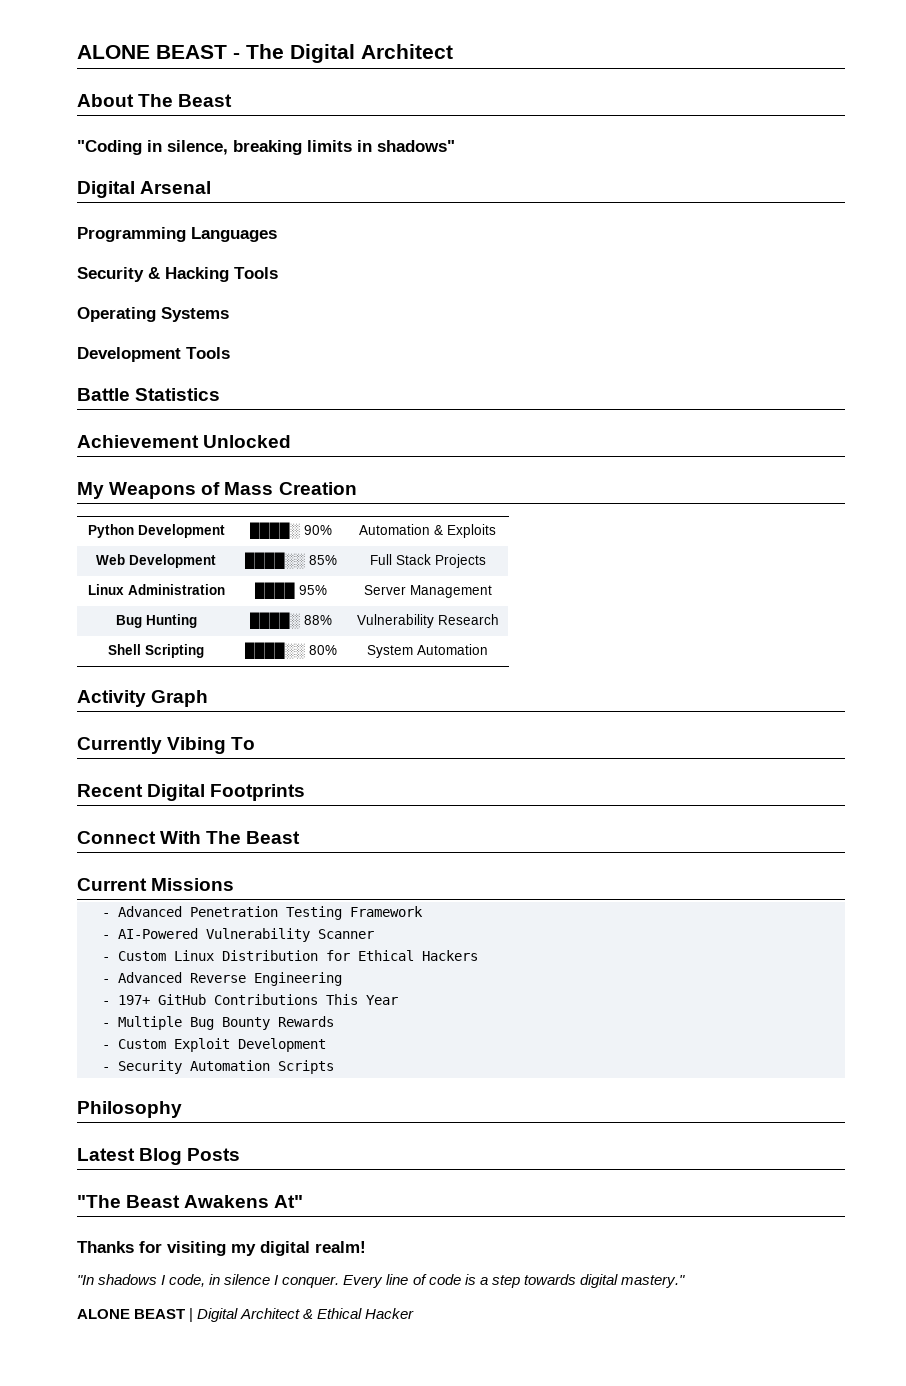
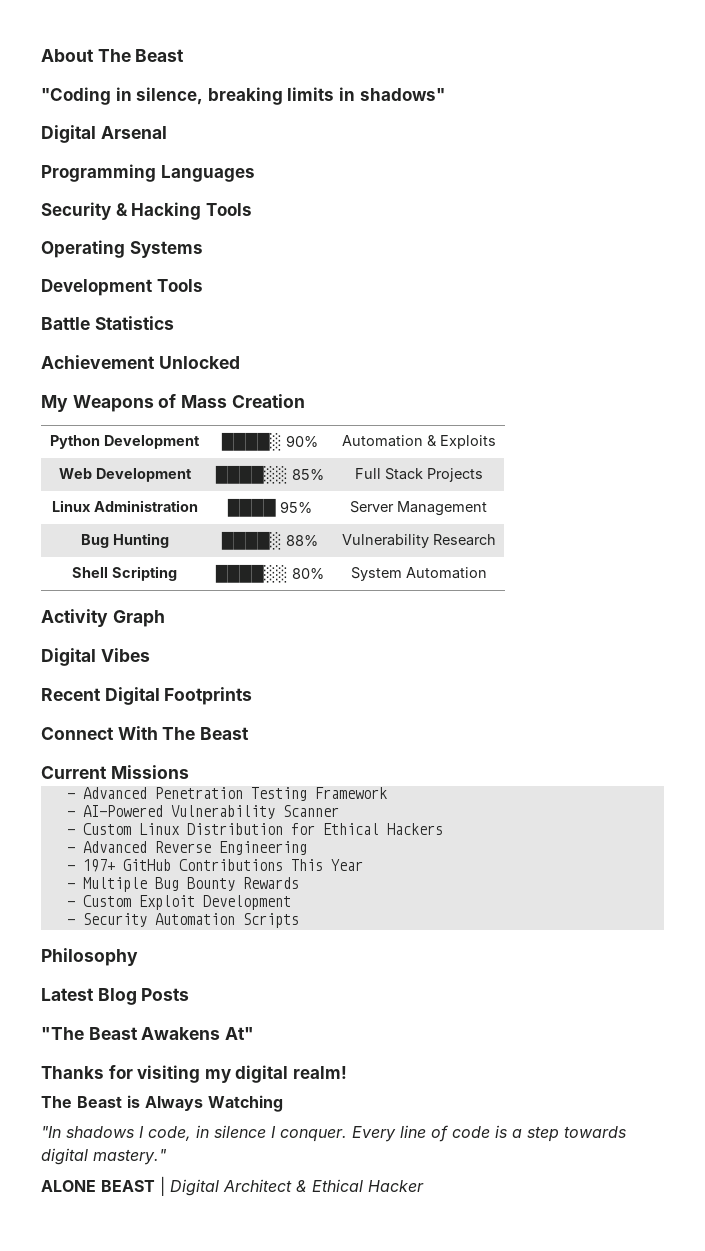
[77,44,453,63] ALONE BEAST - The Digital Architect // -> (41, 55) none
[77,737,256,754] Currently Vibing To -> [41,648,150,666] Digital Vibes
(366, 1247) none -> [41,1095,283,1112] // The Beast is Always Watching

